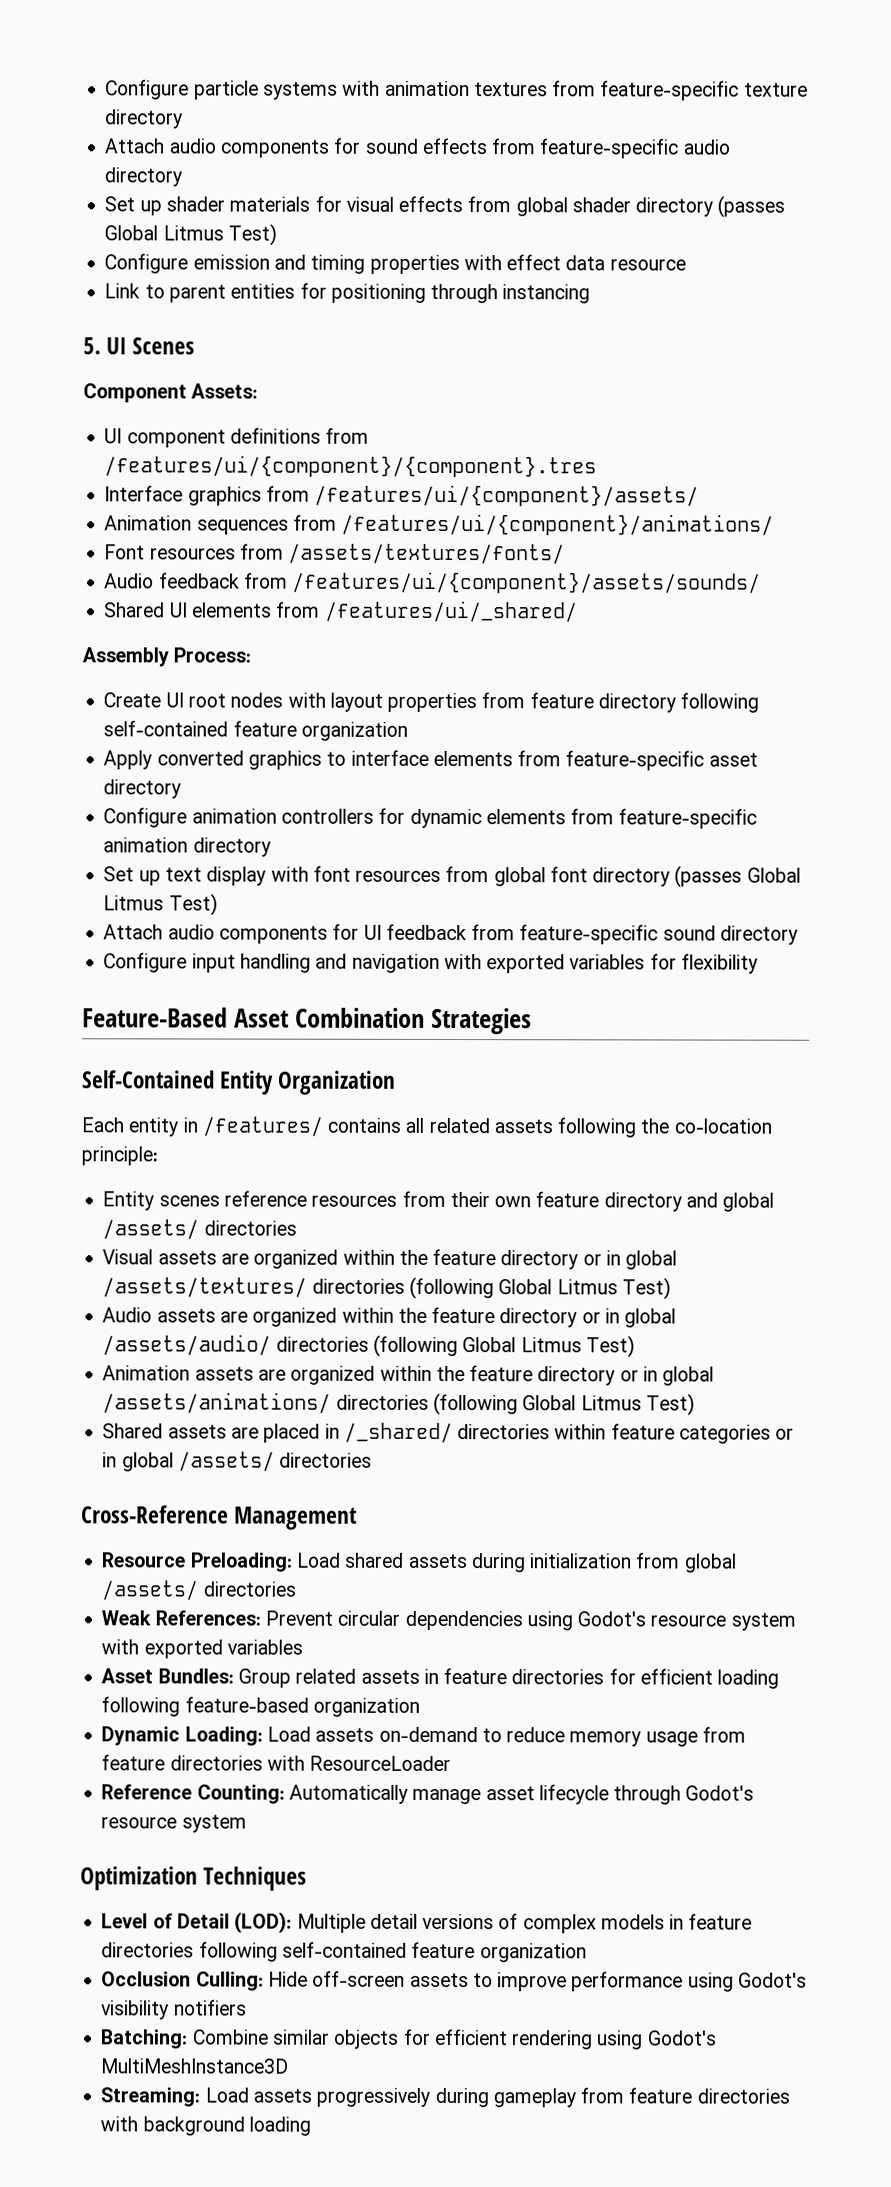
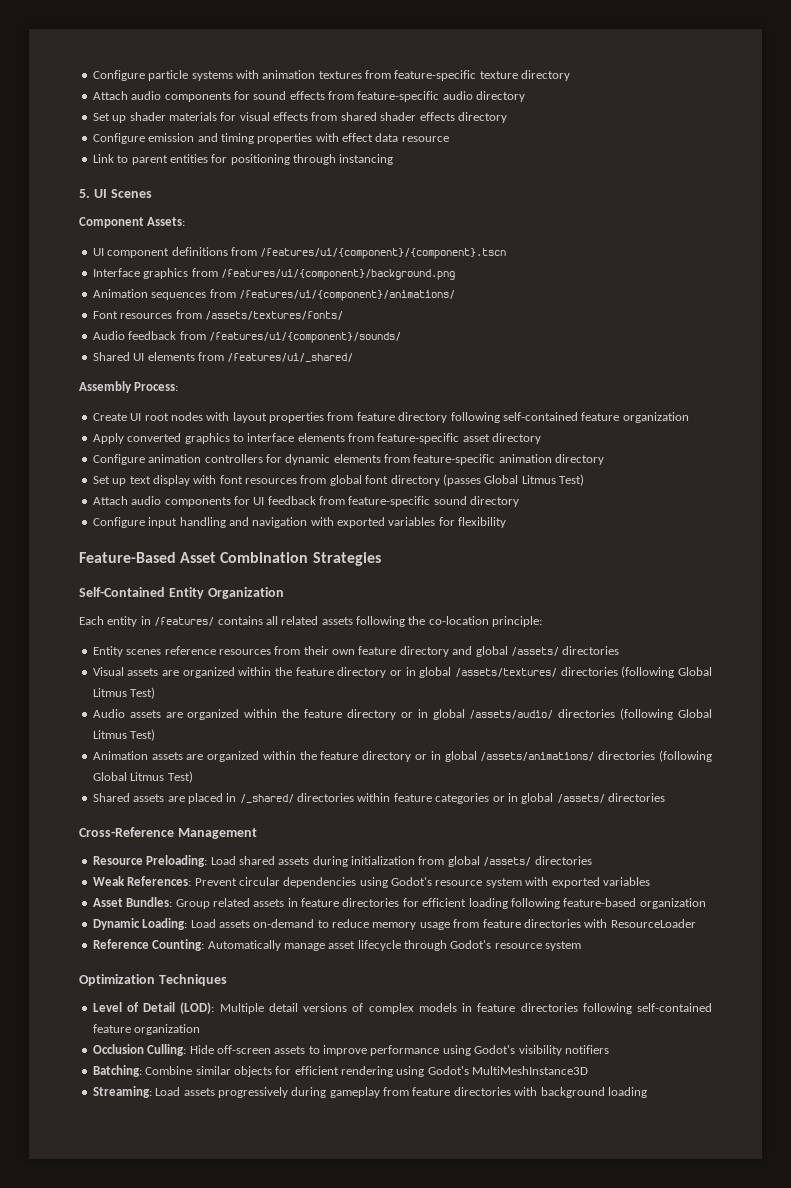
[515,195,786,218] [104,223,277,246] global shader directory (passes Global Litmus Test) -> [340,112,507,123] shared shader effects directory
[104,455,598,478] /features/ui/{component}/{component}.tres -> [260,248,507,259] /features/ui/{component}/{component}.tscn
[314,484,700,507] /features/ui/{component}/assets/ -> [220,269,455,280] /features/ui/{component}/background.png
[292,571,762,594] /features/ui/{component}/assets/sounds/ -> [208,332,401,343] /features/ui/{component}/sounds/

